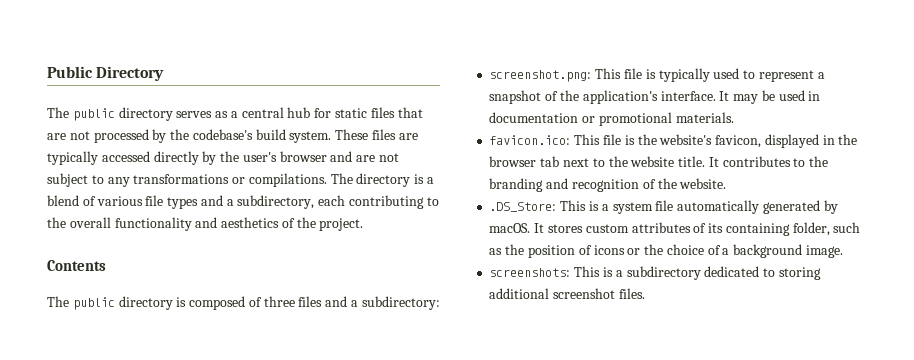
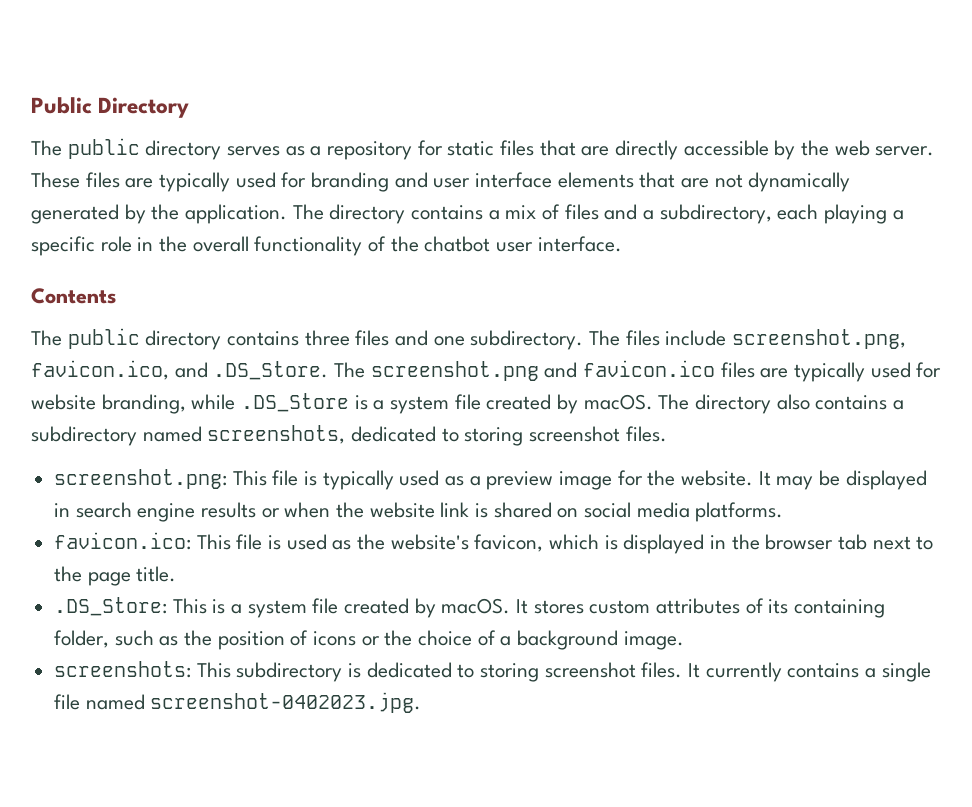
[241,107,311,118] central hub -> [327,141,413,160] repository
[69,129,418,143] [47,151,400,165] [47,173,435,187] [47,195,439,209] [47,217,364,231] [47,260,106,271] [47,296,440,310] not processed by the codebase's build system. These files are typically accessed directly by the user's browser and are not subject to any transformations or compilations. The directory is a blend of various file types and a subdirectory, each contributing to the overall functionality and aesthetics of the project. // Contents // The public directory is composed of three files and a subdirectory: -> [615,140,935,160] [31,172,851,192] [31,204,904,224] [31,236,622,256] [31,288,116,304] [31,328,907,350] [31,360,942,382] [31,393,905,414] [31,425,667,446] directly accessible by the web server. These files are typically used for branding and user interface elements that are not dynamically generated by the application. The directory contains a mix of files and a subdirectory, each playing a specific role in the overall functionality of the chatbot user interface. // Contents // The public directory contains three files and one subdirectory. The files include screenshot.png, favicon.ico, and .DS_Store. The screenshot.png and favicon.ico files are typically used for website branding, while .DS_Store is a system file created by macOS. The directory also contains a subdirectory named screenshots, dedicated to storing screenshot files.
[743,70,825,82] [489,90,821,104] [489,112,734,126] to represent a snapshot of the application's interface. It may be used in documentation or promotional materials. -> [445,470,927,490] [54,502,784,522] as a preview image for the website. It may be displayed in search engine results or when the website link is shared on social media platforms.
(635, 140) none -> [286,534,352,550] used as
(762, 141) none -> [549,534,618,550] which is
[630,156,675,167] website -> [87,572,131,586] page
[708,156,829,167] [489,178,727,192] It contributes to the branding and recognition of the website. -> (177, 574) none
[677,200,820,214] automatically generated -> [344,598,410,614] created
[602,266,821,280] [489,288,645,299] is a subdirectory dedicated to storing additional screenshot files. -> [236,662,931,682] [54,692,422,713] subdirectory is dedicated to storing screenshot files. It currently contains a single file named screenshot-0402023.jpg.

